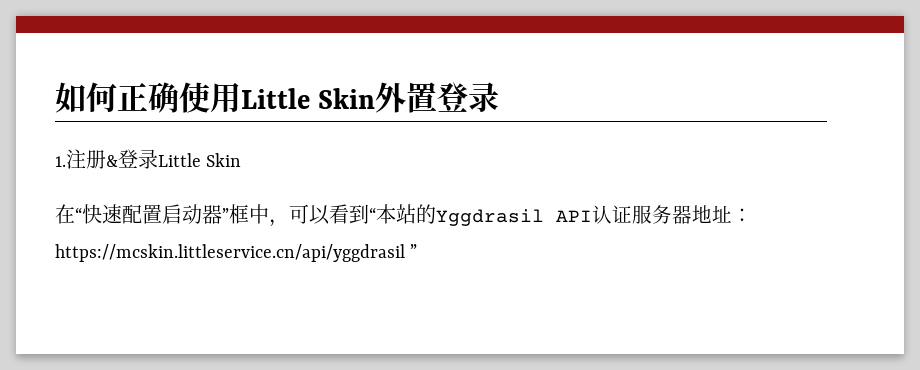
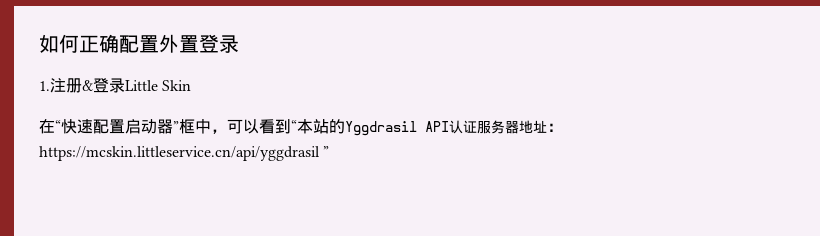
[179,82,376,113] 使用Little Skin -> [119,35,159,53] 配置

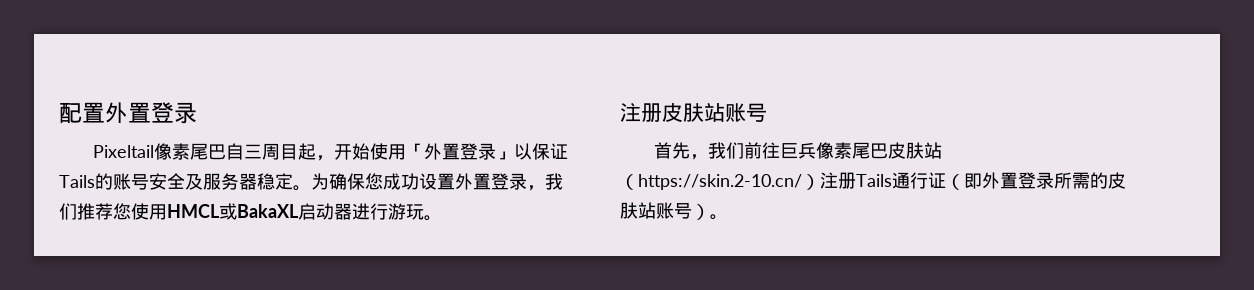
[39,34,119,53] 如何正确 -> (59, 113) none
[39,78,192,93] [39,119,563,136] [39,146,330,161] 1.注册&登录Little Skin // 在“快速配置启动器”框中，可以看到“本站的Yggdrasil API认证服务器地址：https://mcskin.littleservice.cn/api/yggdrasil ” -> [92,143,568,161] [59,173,563,191] [59,203,442,221] [620,103,767,123] [653,142,942,160] [620,172,1126,190] [620,202,728,220] Pixeltail像素尾巴自三周目起，开始使用「外置登录」以保证Tails的账号安全及服务器稳定。为确保您成功设置外置登录，我们推荐您使用HMCL或BakaXL启动器进行游玩。 // 注册皮肤站账号 // 首先，我们前往巨兵像素尾巴皮肤站（https://skin.2-10.cn/）注册Tails通行证（即外置登录所需的皮肤站账号）。

